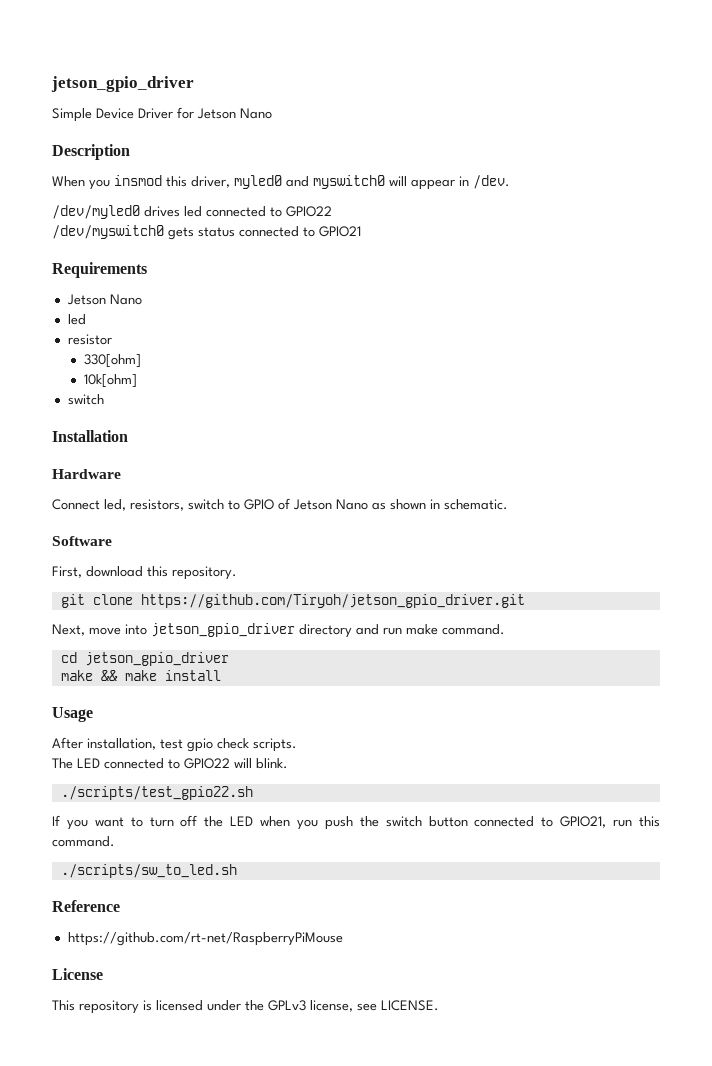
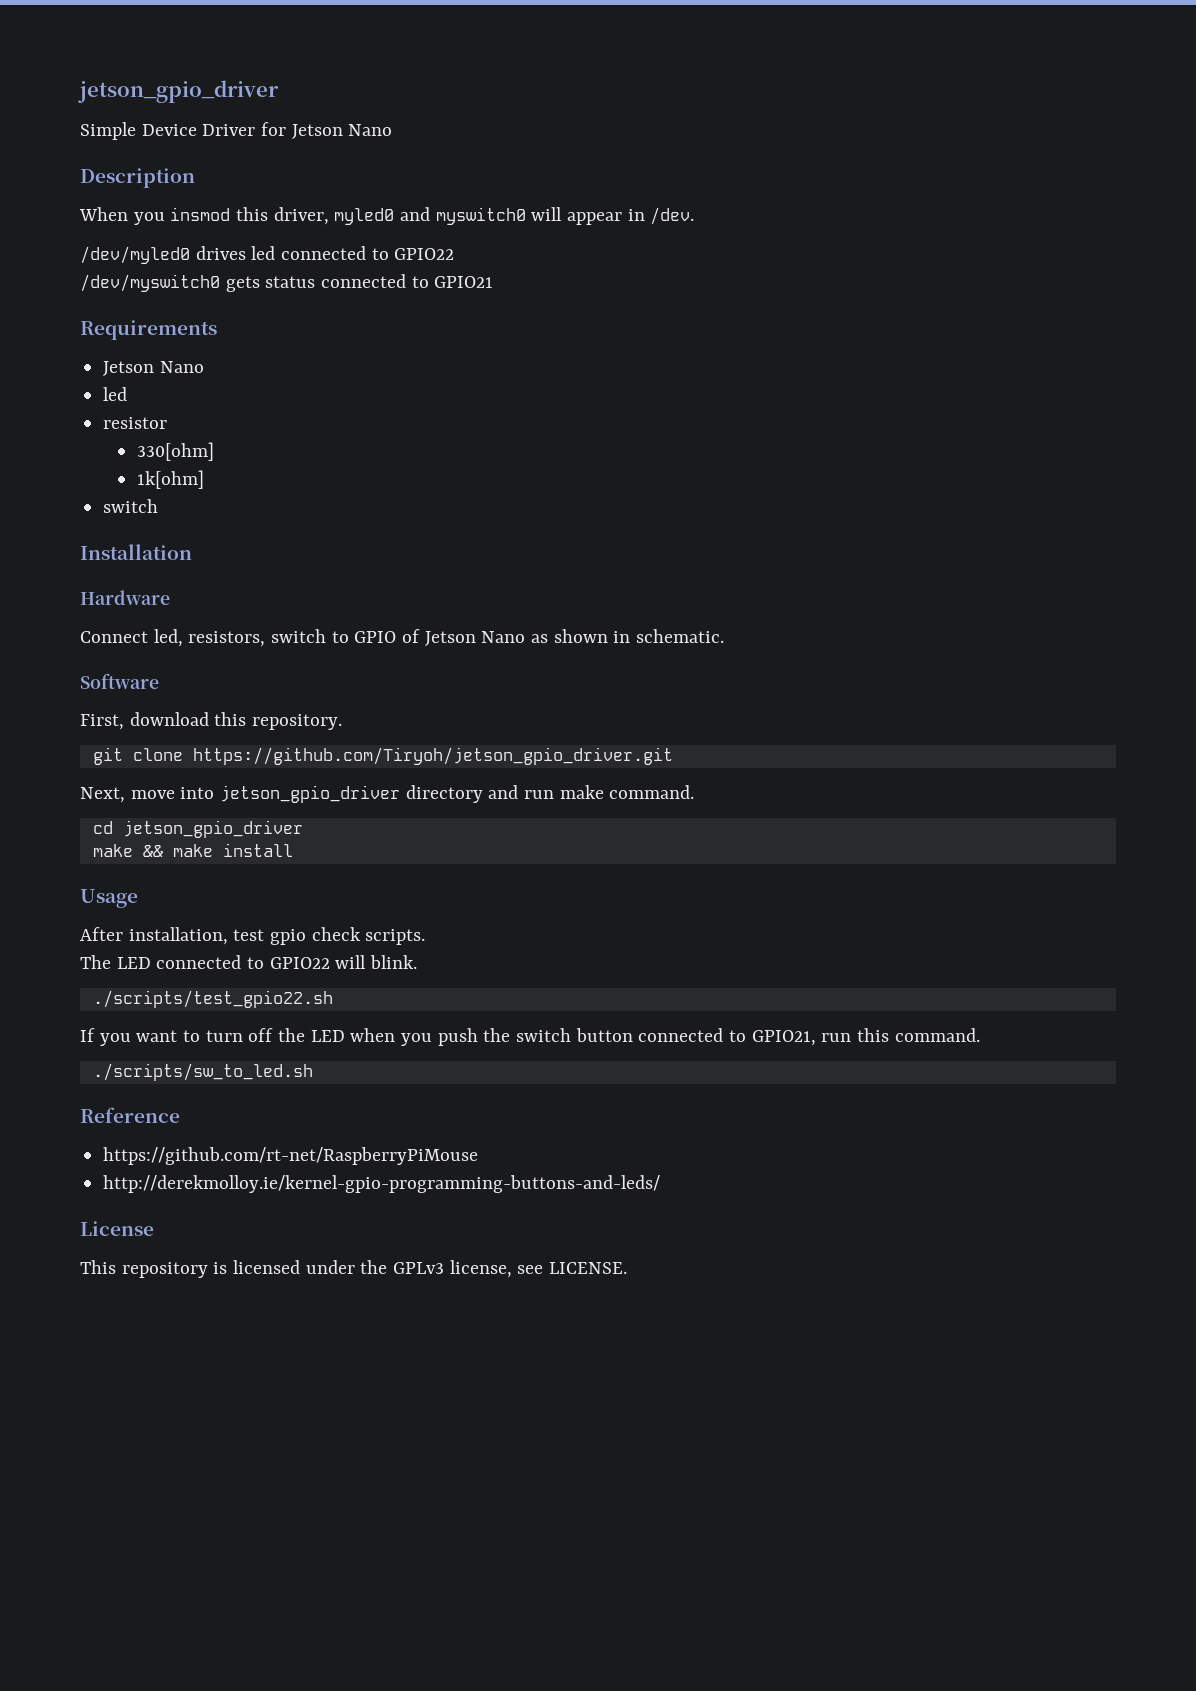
[83,374,137,388] 10k[ohm] -> [137,470,205,489] 1k[ohm]
(343, 939) none -> [103,1175,661,1193] // http://derekmolloy.ie/kernel-gpio-programming-buttons-and-leds/

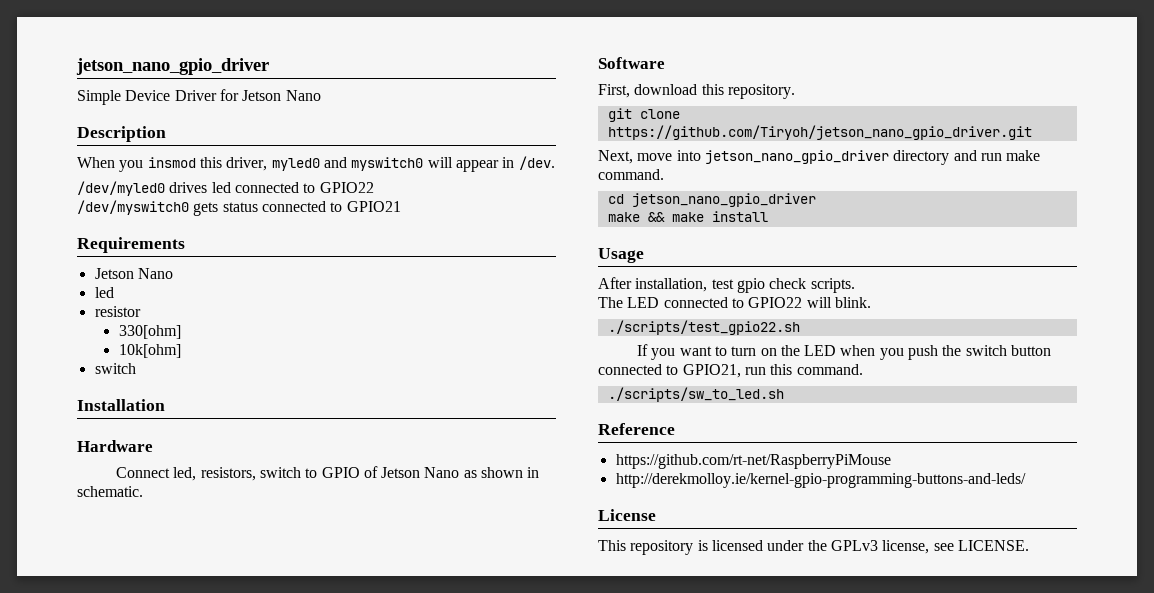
[78,80,279,103] jetson_gpio_driver -> [76,58,269,75] jetson_nano_gpio_driver
[137,470,205,489] 1k[ohm] -> [118,344,181,358] 10k[ohm]
[192,747,673,765] https://github.com/Tiryoh/jetson_gpio_driver.git -> [607,125,1032,140] https://github.com/Tiryoh/jetson_nano_gpio_driver.git
[220,785,401,803] jetson_gpio_driver -> [704,150,889,164] jetson_nano_gpio_driver
[122,820,303,838] jetson_gpio_driver -> [631,193,816,207] jetson_nano_gpio_driver
[248,1028,274,1042] off -> [760,348,777,356] on

